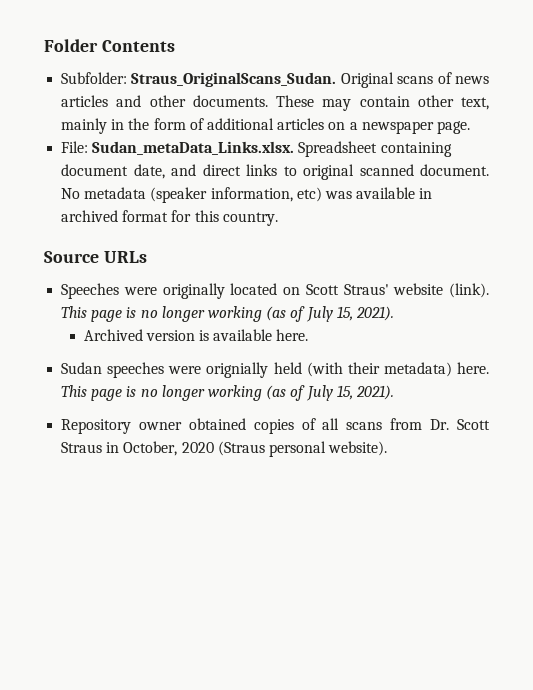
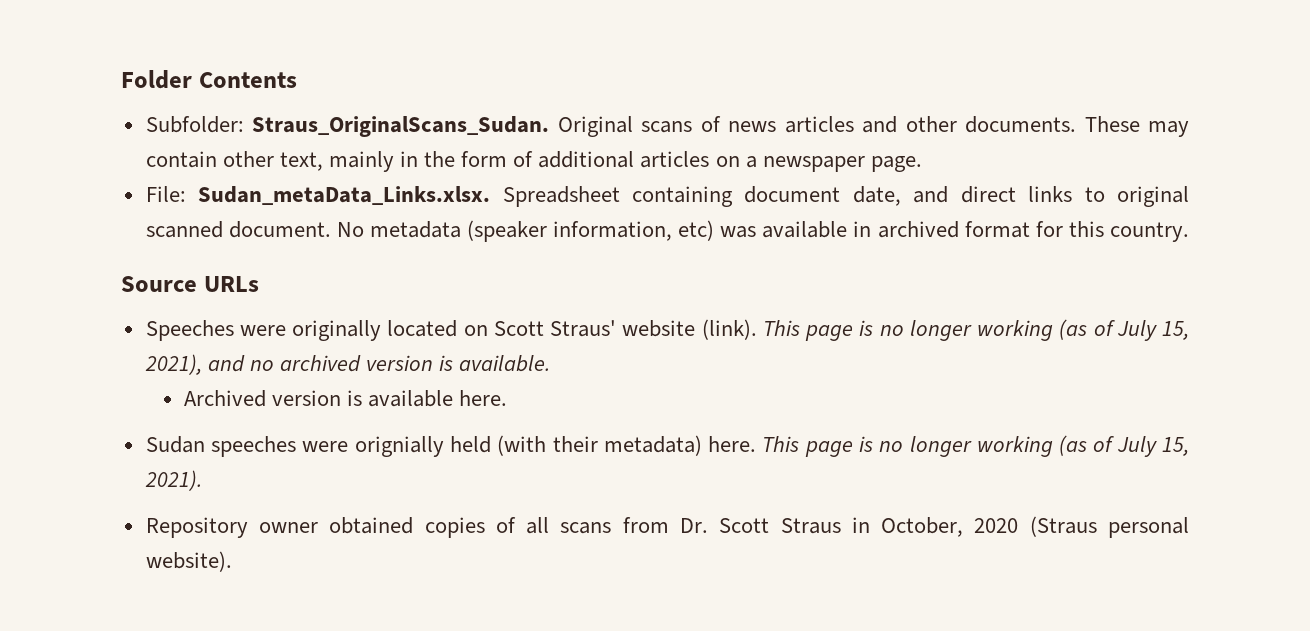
[355,306,394,321] 2021). -> [144,354,551,375] 2021), and no archived version is available.

